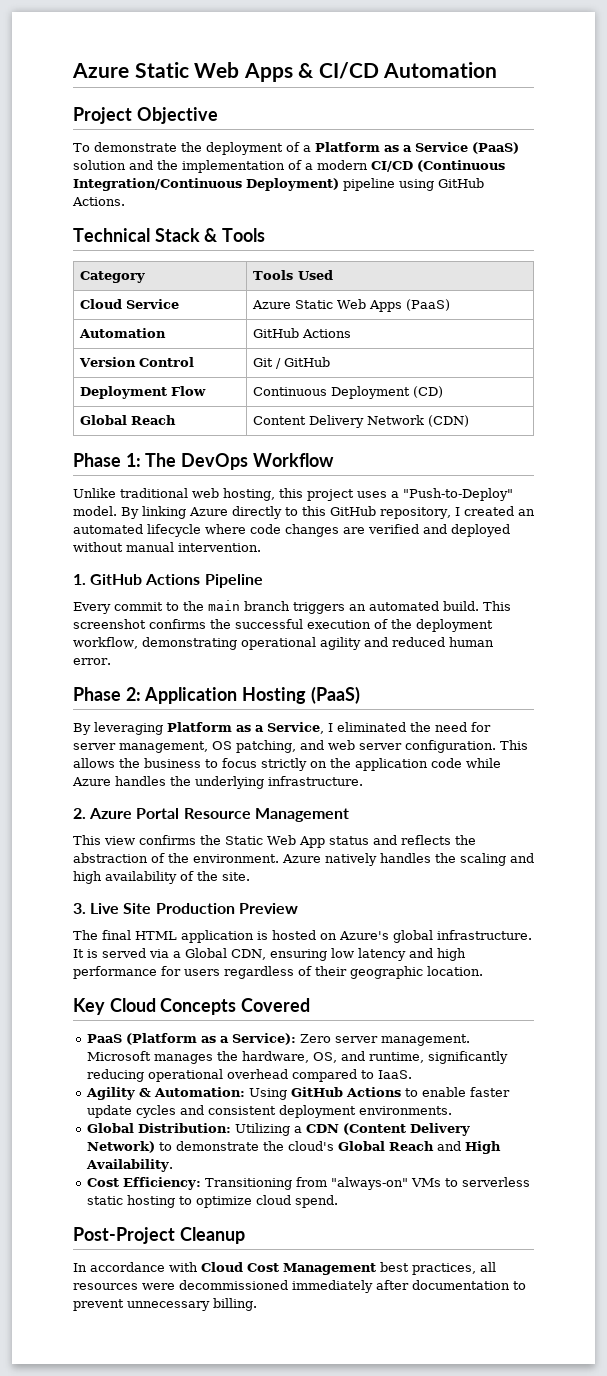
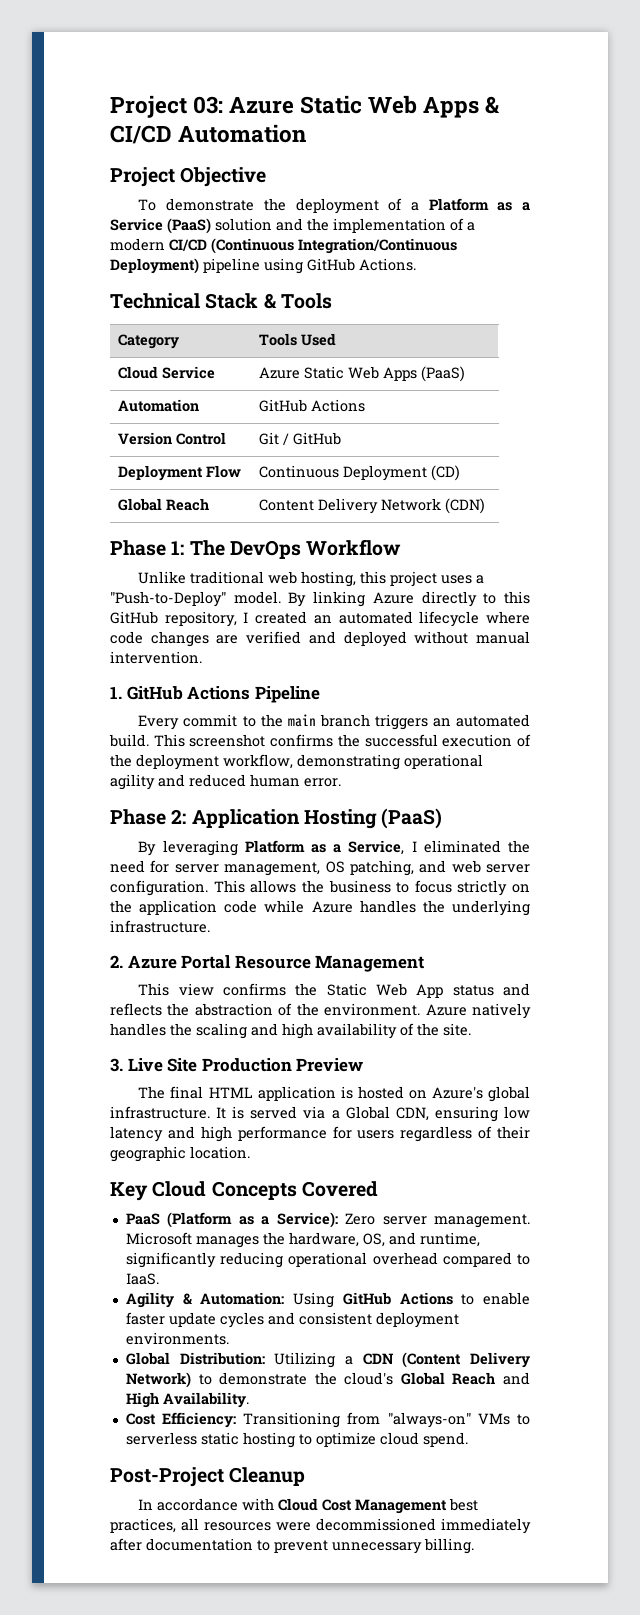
(72, 70) none -> [110,95,224,118] Project 03:

